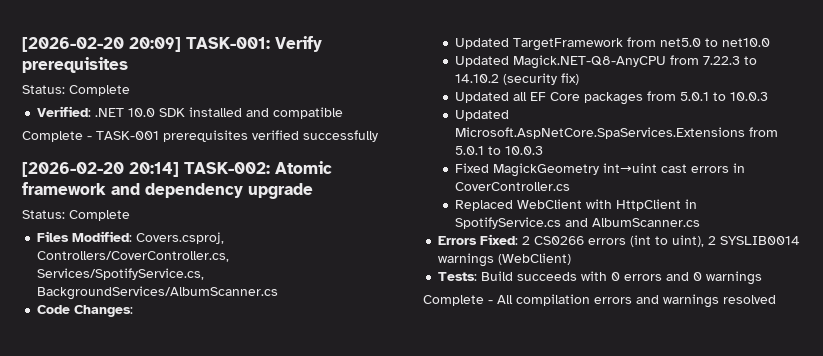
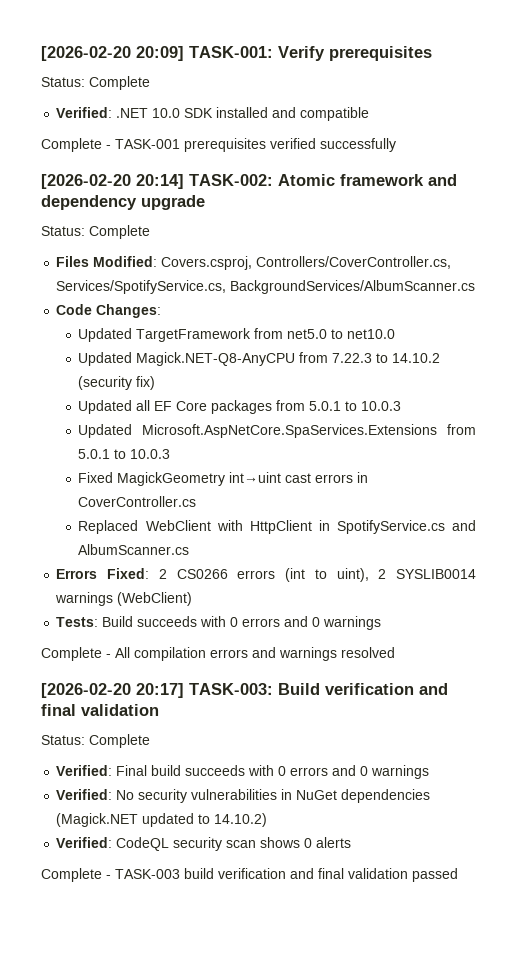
(776, 299) none -> [41,683,448,698] [41,704,159,716] [41,734,150,748] [56,765,430,779] [56,789,431,803] [56,813,268,827] [56,837,352,851] [41,868,458,882] // [2026-02-20 20:17] TASK-003: Build verification and final validation // Status: Complete // Verified: Final build succeeds with 0 errors and 0 warnings // Verified: No security vulnerabilities in NuGet dependencies (Magick.NET updated to 14.10.2) // Verified: CodeQL security scan shows 0 alerts // Complete - TASK-003 build verification and final validation passed

